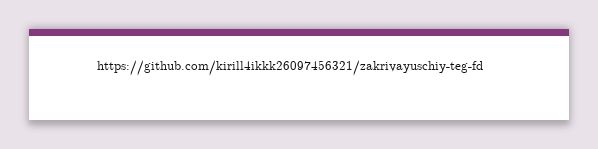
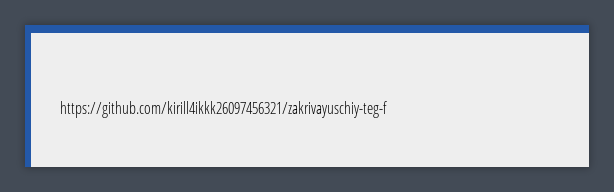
[97,60,483,76] https://github.com/kirill4ikkk26097456321/zakrivayuschiy-teg-fd -> [60,101,387,118] https://github.com/kirill4ikkk26097456321/zakrivayuschiy-teg-f

